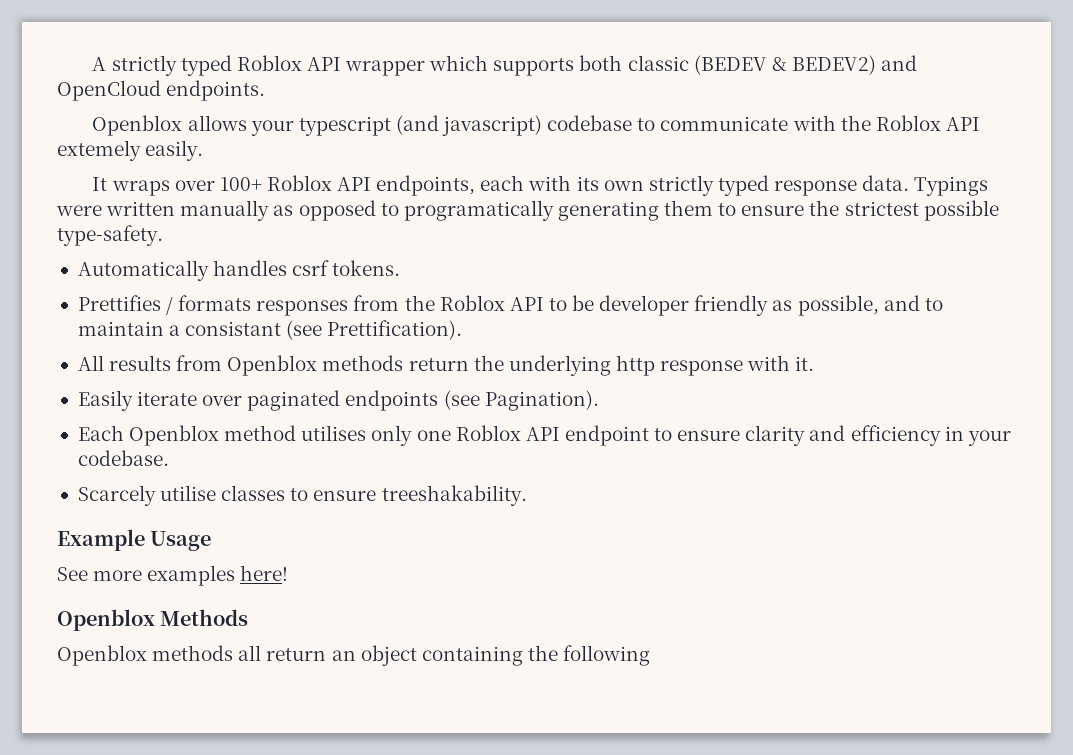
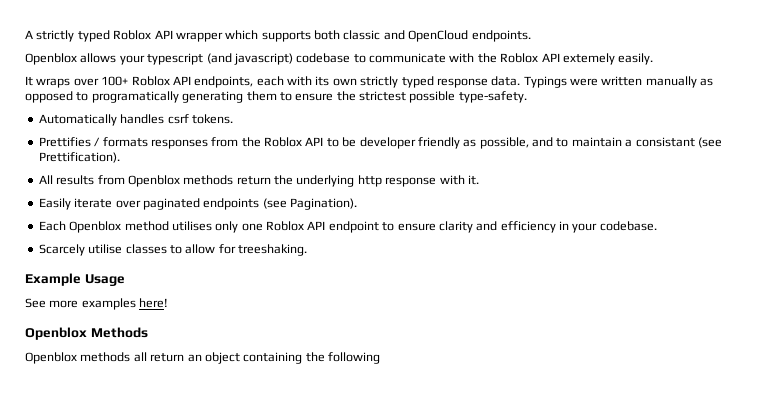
[693,55,876,75] (BEDEV & BEDEV2) -> (381, 35) none
[313,485,527,506] ensure treeshakability. -> [185,244,307,256] allow for treeshaking.

